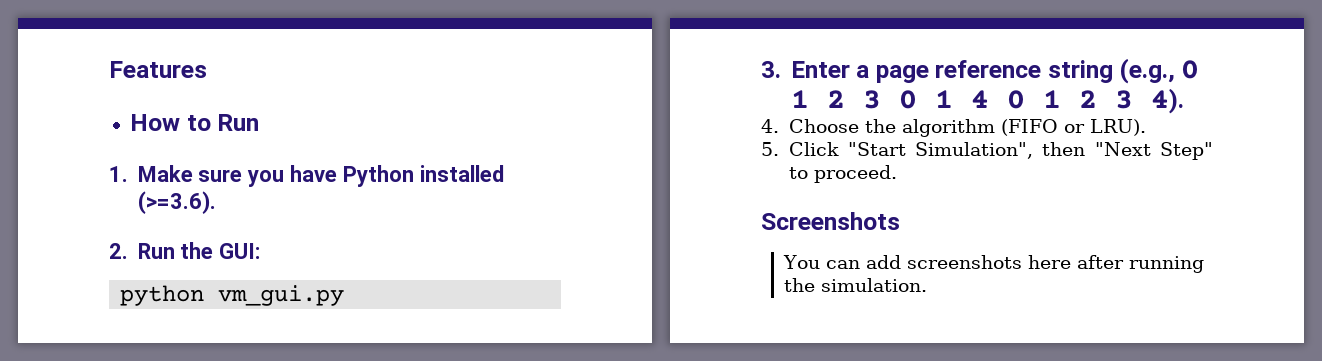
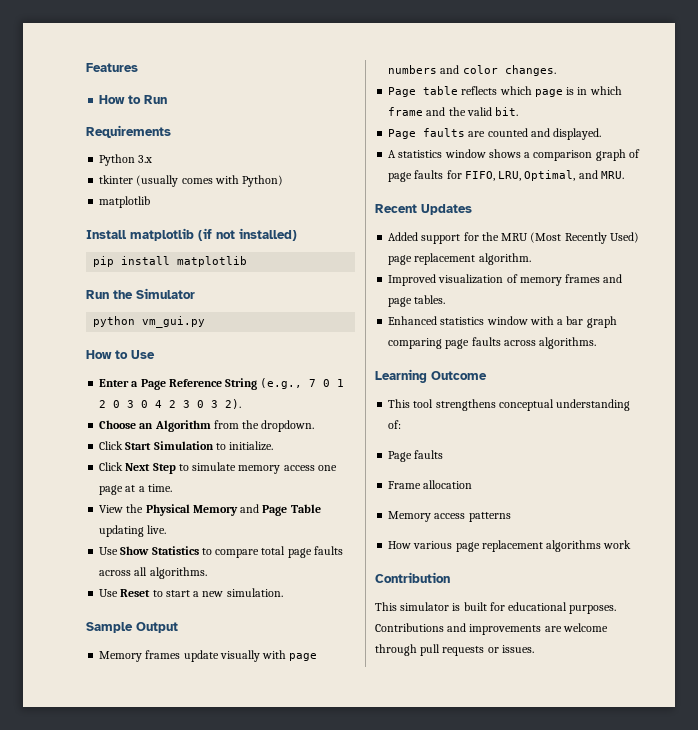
[109,165,505,187] [137,191,216,214] [109,243,128,259] 1. Make sure you have Python installed (>=3.6). // 2. -> [86,125,171,138] [99,154,153,166] [99,175,284,187] [99,196,151,208] [86,228,297,241] [93,256,248,267] Requirements // Python 3.x // tkinter (usually comes with Python) // matplotlib // Install matplotlib (if not installed) // pip install matplotlib //
[219,243,261,259] GUI: -> [136,288,195,299] Simulator
[761,58,1200,84] [790,88,1184,114] [761,119,1146,137] [761,142,1213,160] [788,165,897,183] [761,212,900,230] [783,255,1205,273] [784,278,928,292] 3. Enter a page reference string (e.g., 0 1 2 3 0 1 4 0 1 2 3 4). // 4. Choose the algorithm (FIFO or LRU). // 5. Click "Start Simulation", then "Next Step" to proceed. // Screenshots // You can add screenshots here after running the simulation. -> [86,350,155,359] [99,378,345,390] [99,399,242,409] [99,420,315,432] [99,441,274,451] [99,462,337,474] [99,484,172,495] [99,504,321,516] [99,525,167,537] [99,546,343,558] [99,567,207,579] [99,588,283,597] [86,622,178,633] [99,650,318,662] [388,65,556,76] [388,86,622,97] [388,107,519,116] [388,128,602,140] [388,149,640,161] [388,170,624,182] [375,204,472,215] [388,232,639,244] [388,253,531,265] [388,274,623,286] [388,295,446,307] [388,316,617,328] [388,337,597,349] [375,369,487,383] [388,399,631,411] [388,420,402,429] [388,450,444,462] [388,480,473,489] [388,511,511,522] [388,540,632,552] [375,572,450,583] [375,602,617,614] [375,623,608,635] [375,644,534,656] How to Use // Enter a Page Reference String (e.g., 7 0 1 2 0 3 0 4 2 3 0 3 2). // Choose an Algorithm from the dropdown. // Click Start Simulation to initialize. // Click Next Step to simulate memory access one page at a time. // View the Physical Memory and Page Table updating live. // Use Show Statistics to compare total page faults across all algorithms. // Use Reset to start a new simulation. // Sample Output // Memory frames update visually with page numbers and color changes. // Page table reflects which page is in which frame and the valid bit. // Page faults are counted and displayed. // A statistics window shows a comparison graph of page faults for FIFO, LRU, Optimal, and MRU. // Recent Updates // Added support for the MRU (Most Recently Used) page replacement algorithm. // Improved visualization of memory frames and page tables. // Enhanced statistics window with a bar graph comparing page faults across algorithms. // Learning Outcome // This tool strengthens conceptual understanding of: // Page faults // Frame allocation // Memory access patterns // How various page replacement algorithms work // Contribution // This simulator is built for educational purposes. Contributions and improvements are welcome through pull requests or issues.

